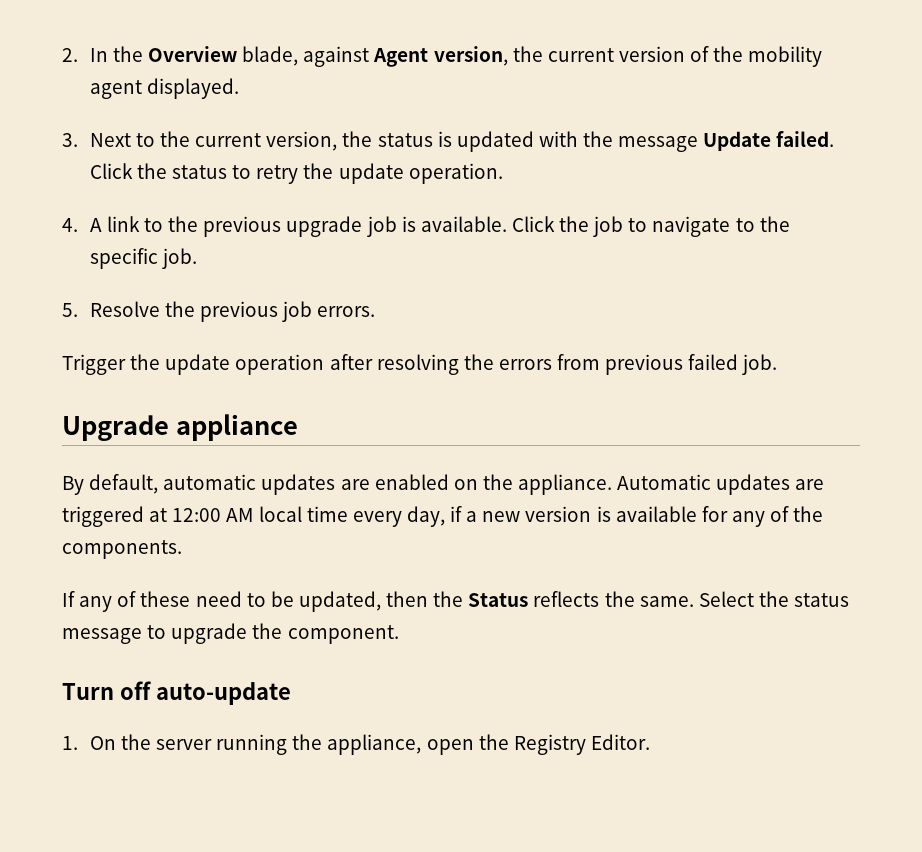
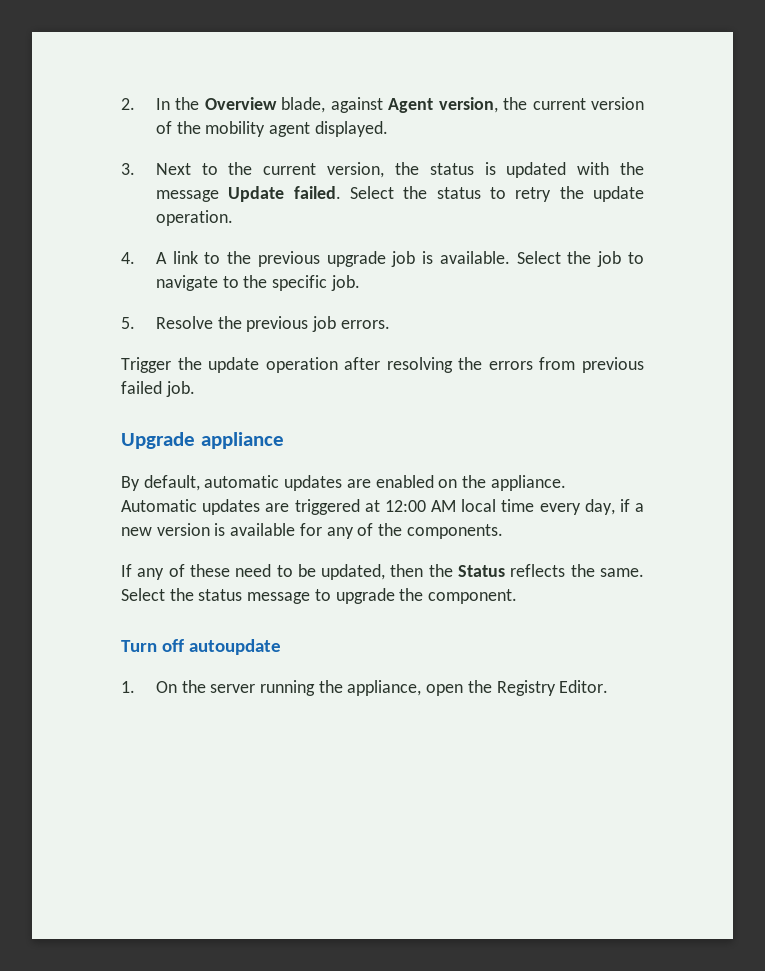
[89,163,133,179] Click -> [349,186,394,199] Select
[511,216,555,232] Click -> [516,251,561,264] Select
[155,682,291,705] auto-update -> [189,639,282,655] autoupdate

